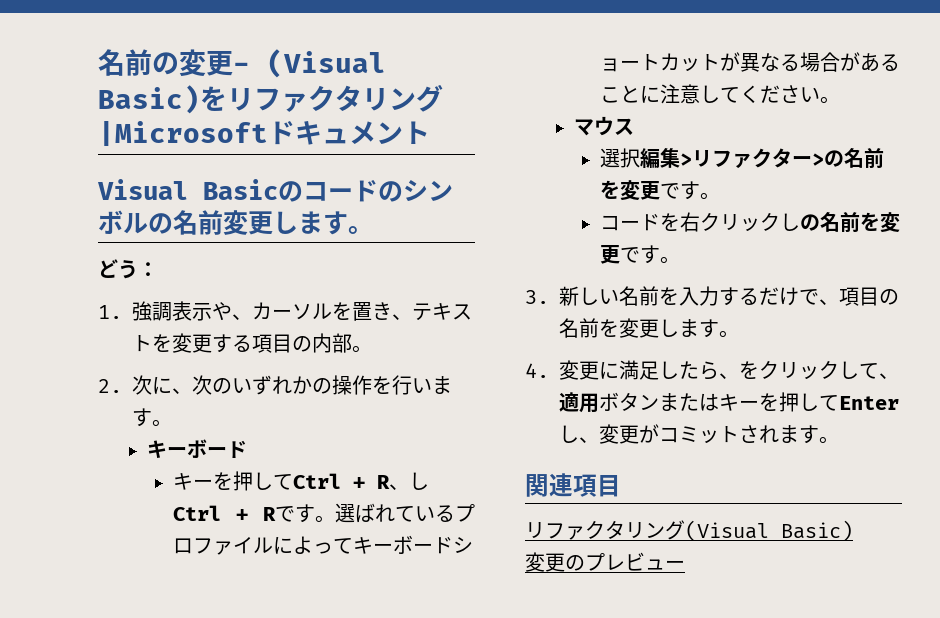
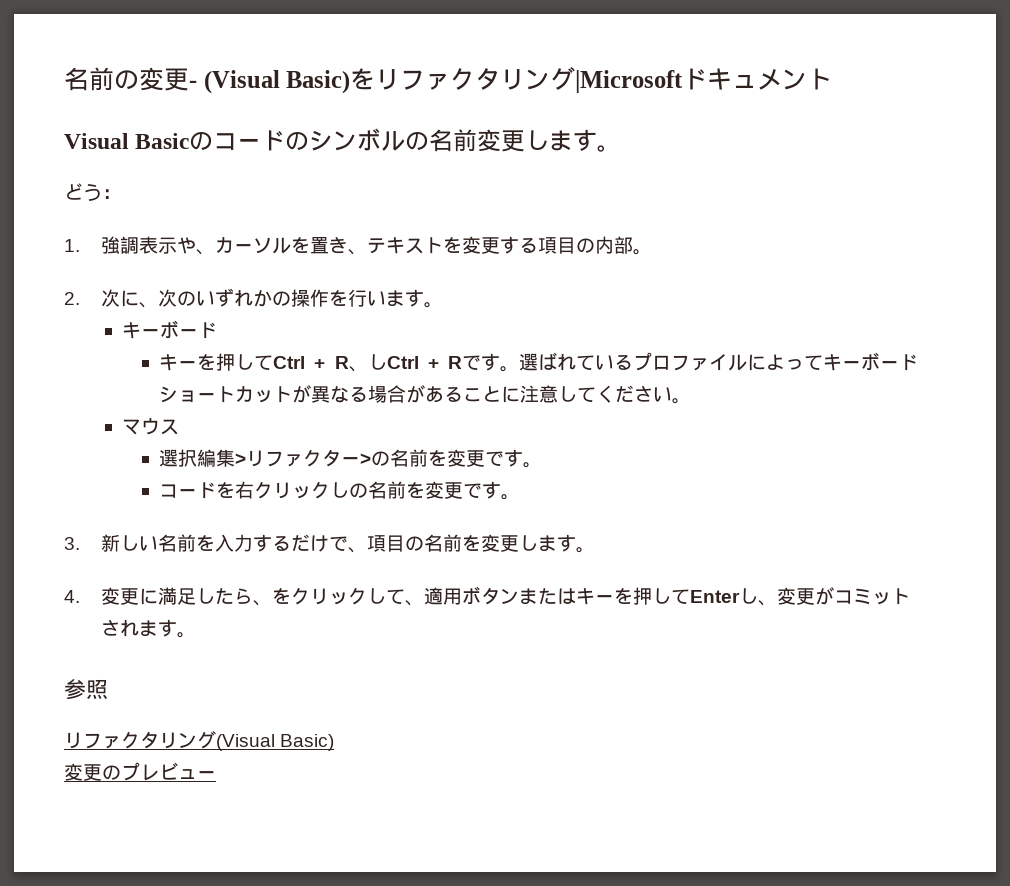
[525,473,621,497] 関連項目 -> [64,679,108,700] 参照

